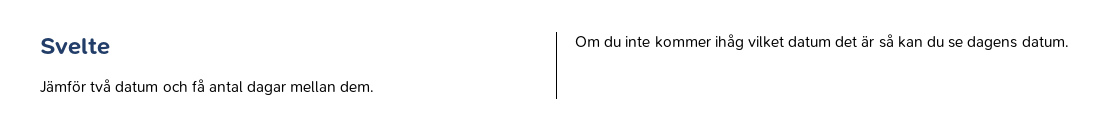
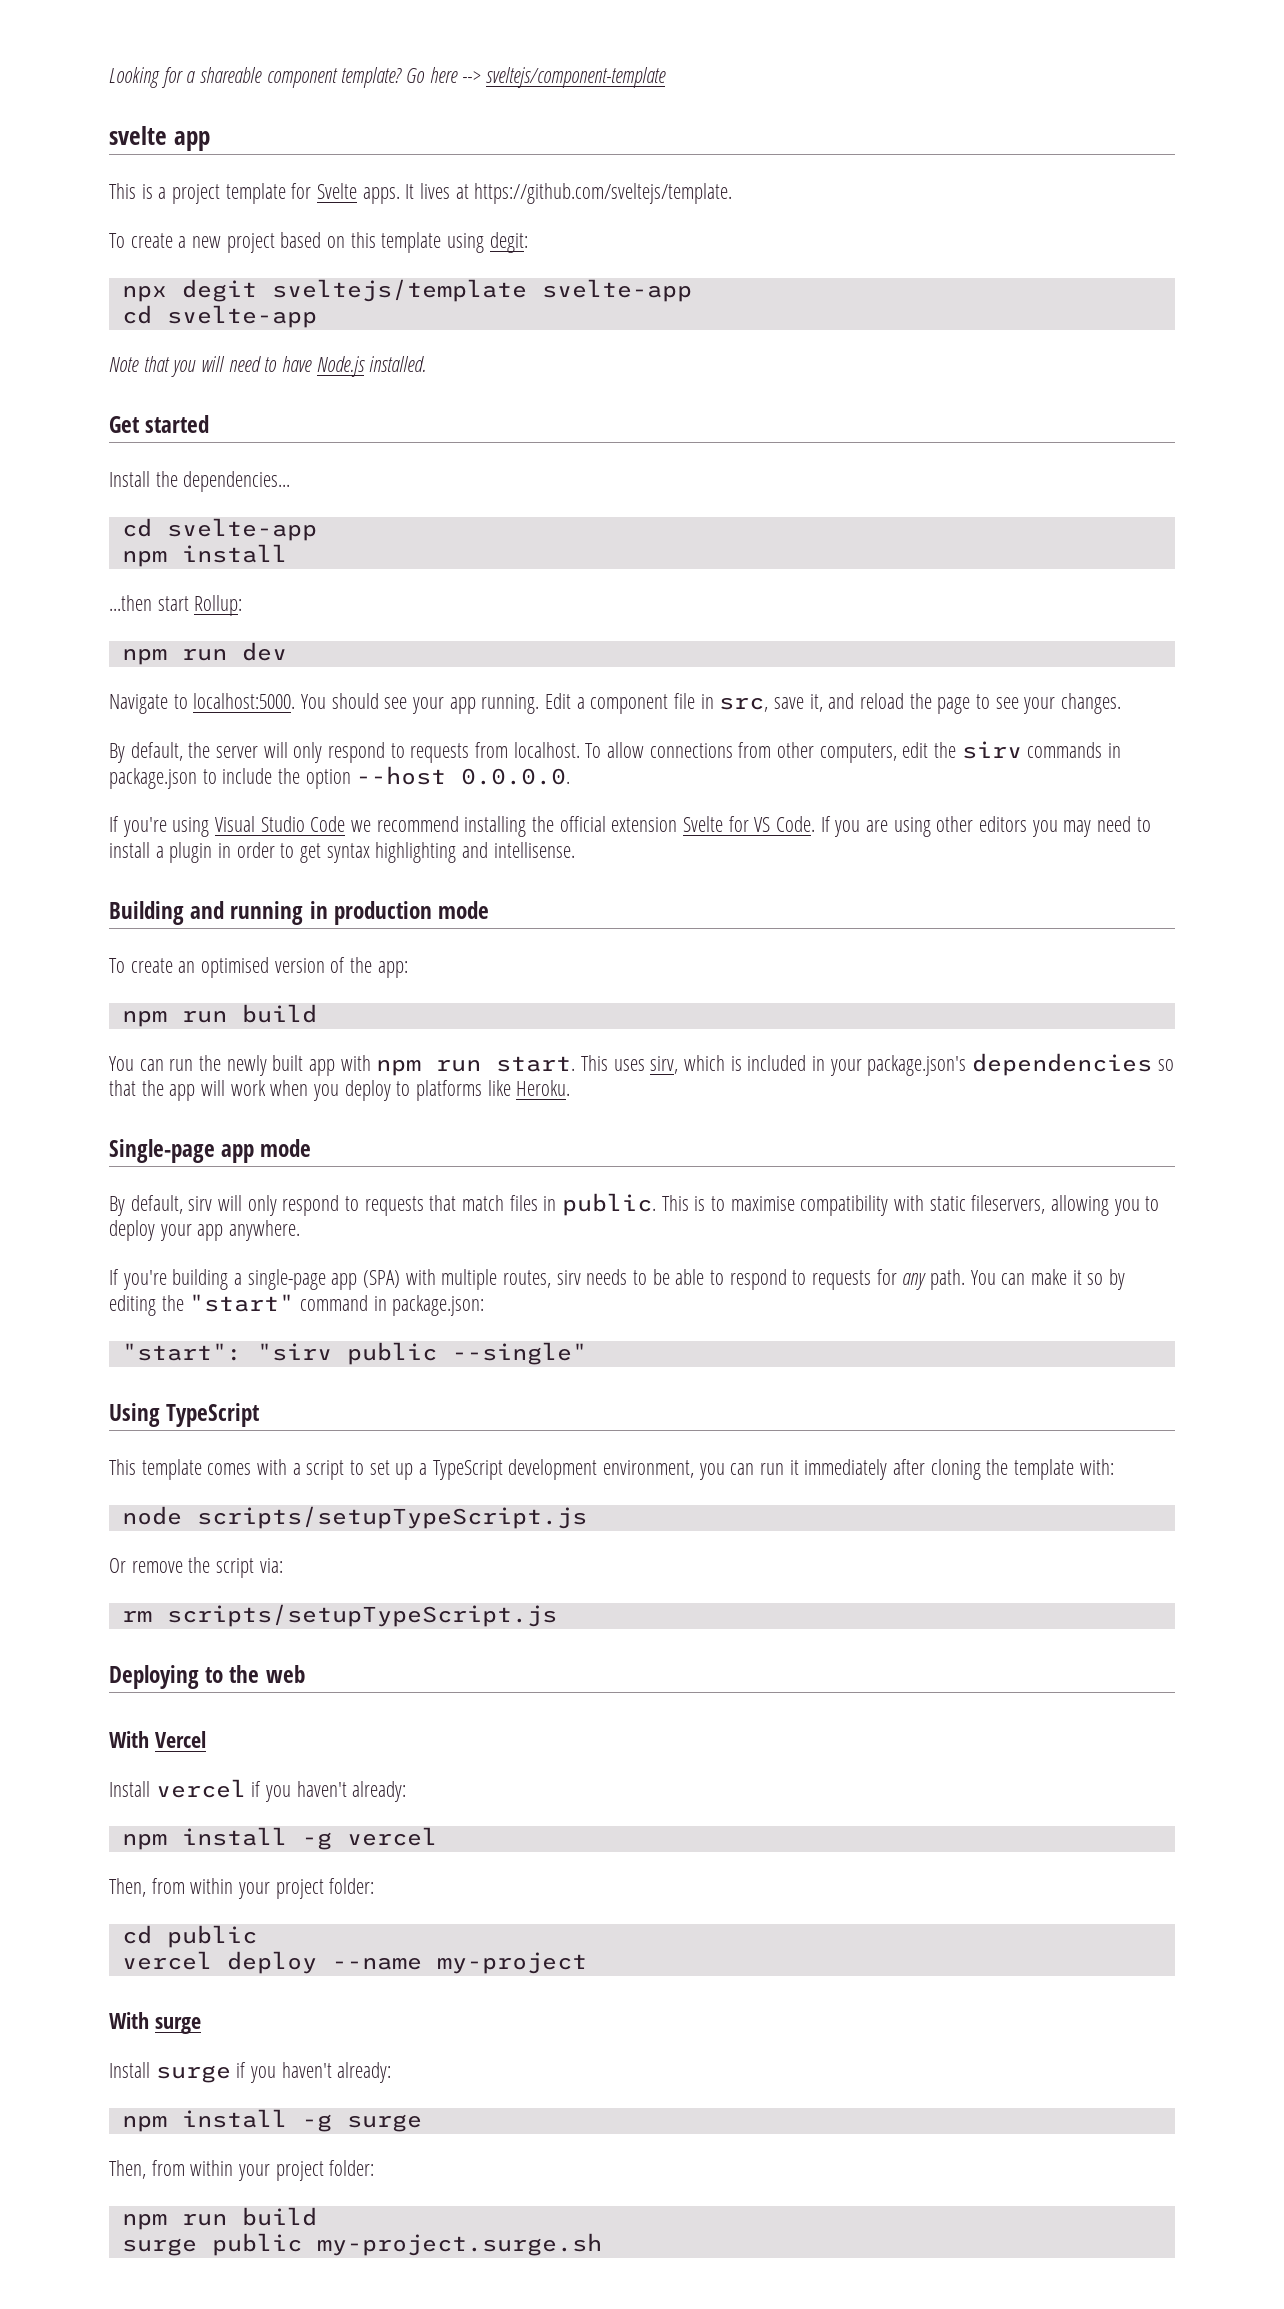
[40,38,110,55] [40,79,375,95] [575,34,1069,50] Svelte // Jämför två datum och få antal dagar mellan dem. // Om du inte kommer ihåg vilket datum det är så kan du se dagens datum. -> [109,67,667,88] [109,126,210,151] [109,183,733,204] [109,232,528,253] [121,279,692,302] [121,305,317,328] [109,356,427,377] [109,415,210,433] [109,471,291,492] [121,518,317,541] [121,544,287,567] [109,595,243,616] [121,642,287,665] [109,693,1122,714] [109,741,1122,763] [109,766,571,789] [109,816,1151,837] [109,842,575,863] [109,901,490,925] [109,957,408,978] [121,1004,317,1027] [109,1053,1174,1076] [109,1080,571,1101] [109,1139,312,1163] [109,1193,1160,1216] [109,1220,301,1241] [109,1269,1126,1290] [109,1294,485,1316] [121,1342,587,1365] [109,1403,260,1427] [109,1459,1114,1480] [121,1506,587,1529] [109,1557,283,1578] [121,1604,557,1627] [109,1665,305,1689] [109,1731,206,1748] [109,1779,407,1802] [121,1827,437,1850] [109,1878,375,1899] [121,1925,257,1948] [121,1951,587,1974] [109,2012,201,2034] [109,2062,392,2083] [121,2109,422,2132] [109,2160,375,2181] [121,2207,317,2230] [121,2233,602,2256] Looking for a shareable component template? Go here --> sveltejs/component-template // svelte app // This is a project template for Svelte apps. It lives at https://github.com/sveltejs/template. // To create a new project based on this template using degit: // npx degit sveltejs/template svelte-app // cd svelte-app // Note that you will need to have Node.js installed. // Get started // Install the dependencies... // cd svelte-app // npm install // ...then start Rollup: // npm run dev // Navigate to localhost:5000. You should see your app running. Edit a component file in src, save it, and reload the page to see your changes. // By default, the server will only respond to requests from localhost. To allow connections from other computers, edit the sirv commands in package.json to include the option --host 0.0.0.0. // If you're using Visual Studio Code we recommend installing the official extension Svelte for VS Code. If you are using other editors you may need to install a plugin in order to get syntax highlighting and intellisense. // Building and running in production mode // To create an optimised version of the app: // npm run build // You can run the newly built app with npm run start. This uses sirv, which is included in your package.json's dependencies so that the app will work when you deploy to platforms like Heroku. // Single-page app mode // By default, sirv will only respond to requests that match files in public. This is to maximise compatibility with static fileservers, allowing you to deploy your app anywhere. // If you're building a single-page app (SPA) with multiple routes, sirv needs to be able to respond to requests for any path. You can make it so by editing the "start" command in package.json: // "start": "sirv public --single" // Using TypeScript // This template comes with a script to set up a TypeScript development environment, you can run it immediately after cloning the template with: // node scripts/setupTypeScript.js // Or remove the script via: // rm scripts/setupTypeScript.js // Deploying to the web // With Vercel // Install vercel if you haven't already: // npm install -g vercel // Then, from within your project folder: // cd public // vercel deploy --name my-project // With surge // Install surge if you haven't already: // npm install -g surge // Then, from within your project folder: // npm run build // surge public my-project.surge.sh

